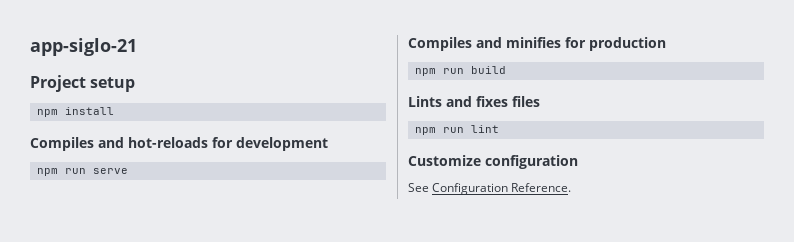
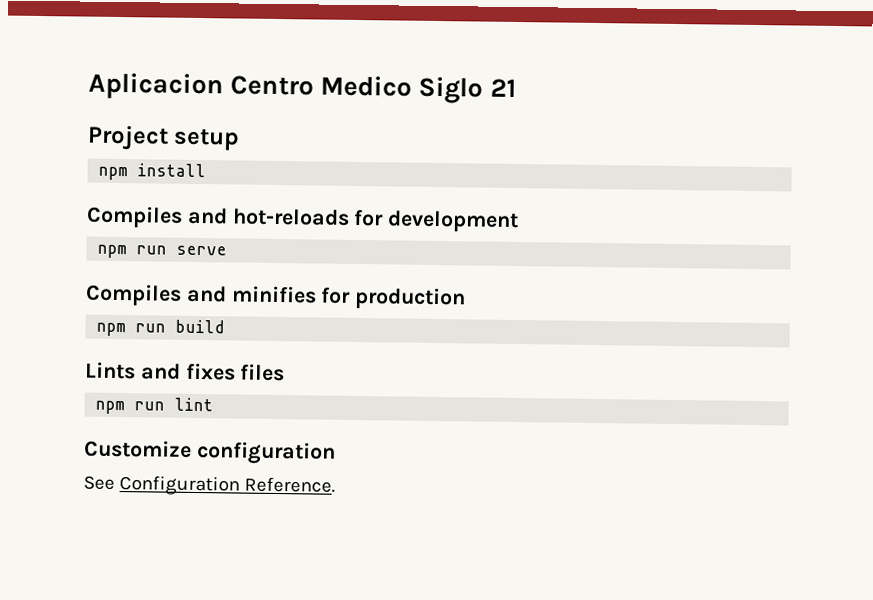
[30,38,137,56] app-siglo-21 -> [88,72,516,104] Aplicacion Centro Medico Siglo 21

